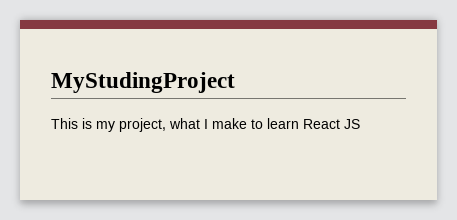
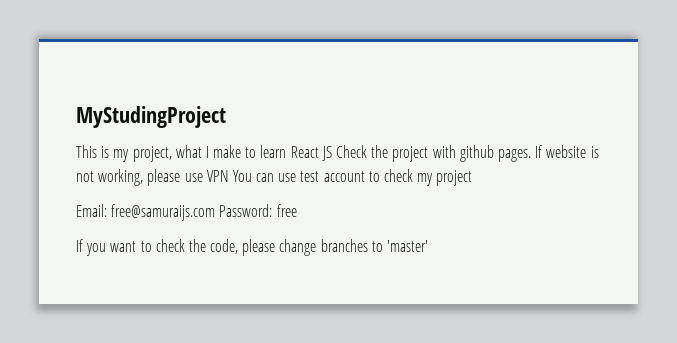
(360, 124) none -> [336,145,599,162] [76,169,473,186] [76,204,297,221] [76,239,429,256] Check the project with github pages. If website is not working, please use VPN You can use test account to check my project // Email: free@samuraijs.com Password: free // If you want to check the code, please change branches to 'master'

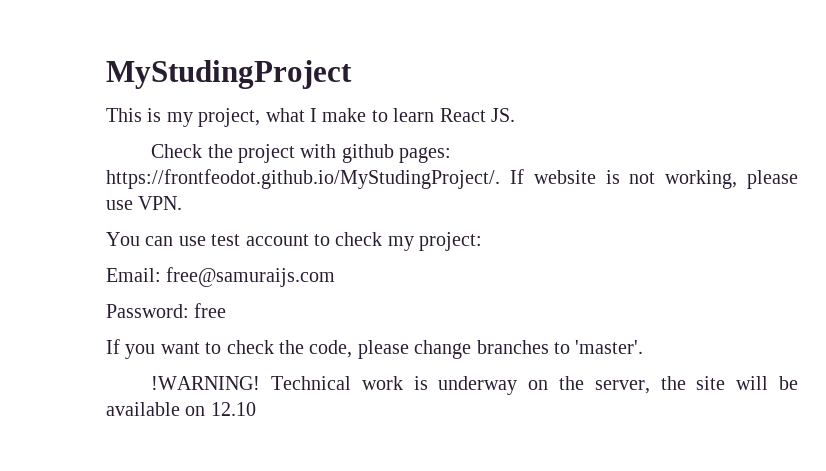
[321,146,332,161] JS -> [490,108,515,122] JS. //
[497,149,531,162] pages. -> [399,147,452,163] [106,169,500,189] pages: https://frontfeodot.github.io/MyStudingProject/.
[206,170,229,182] VPN -> [138,196,183,210] VPN. //
[436,170,473,186] project -> [419,232,483,251] project:
(216, 212) none -> (336, 277) //
[387,240,429,252] 'master' -> [575,340,644,354] [151,376,798,395] [106,402,256,416] 'master'. // !WARNING! Technical work is underway on the server, the site will be available on 12.10

